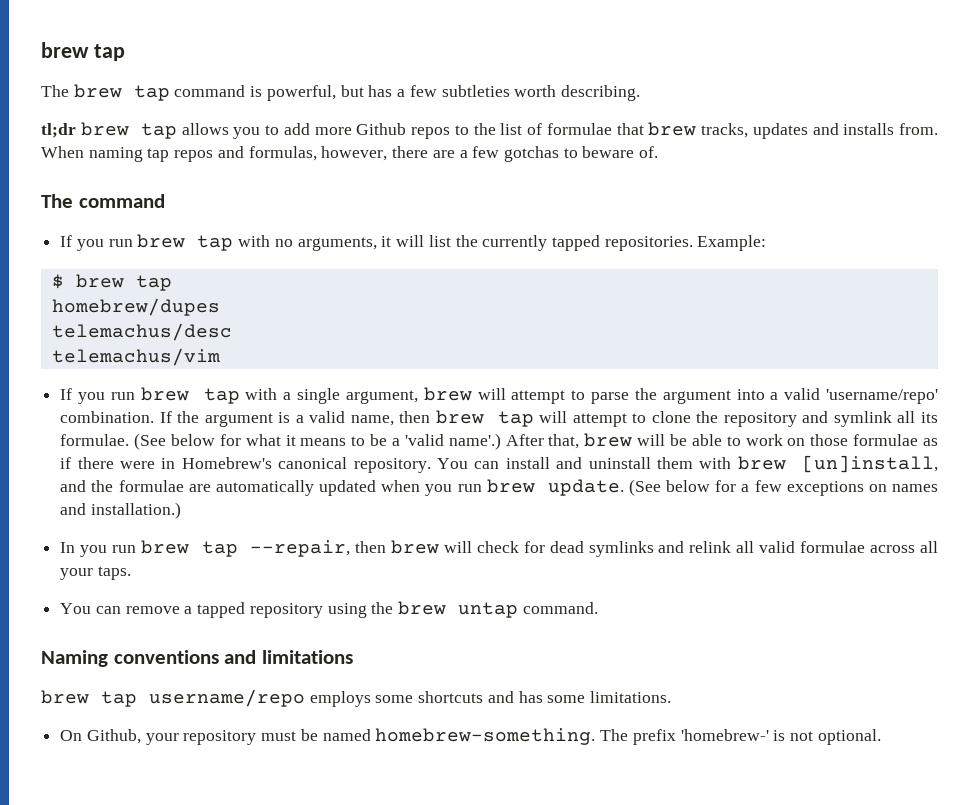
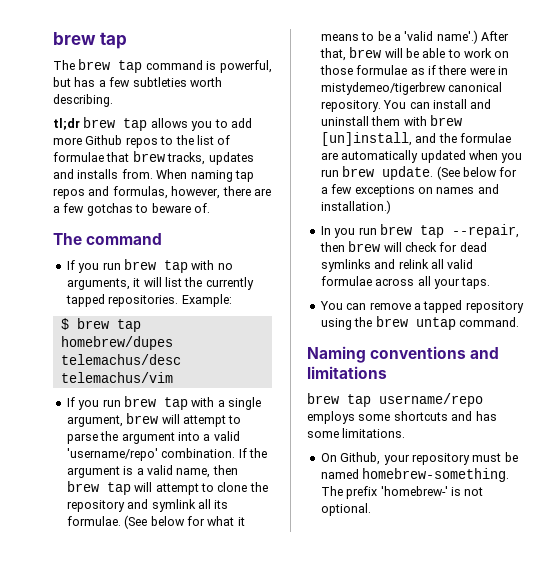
[181,457,272,469] Homebrew's -> [320,82,446,95] mistydemeo/tigerbrew

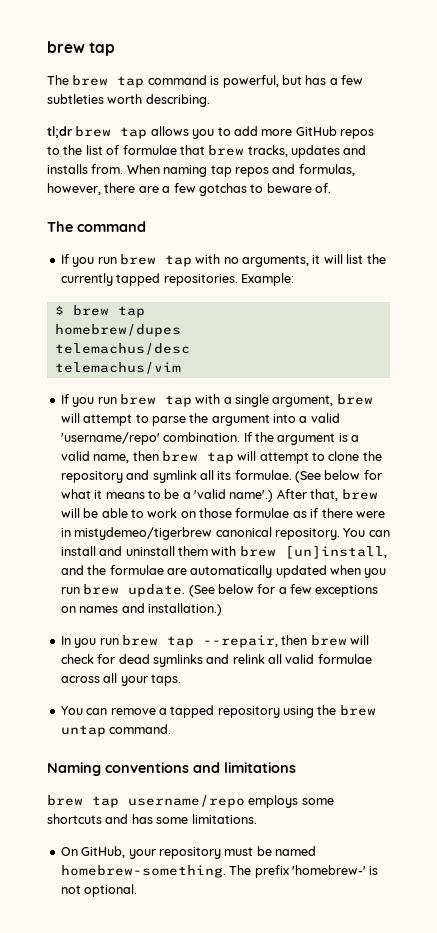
[85,135,123,145] Github -> [295,126,337,136] GitHub
[340,452,381,465] Github, -> [81,846,126,858] GitHub,

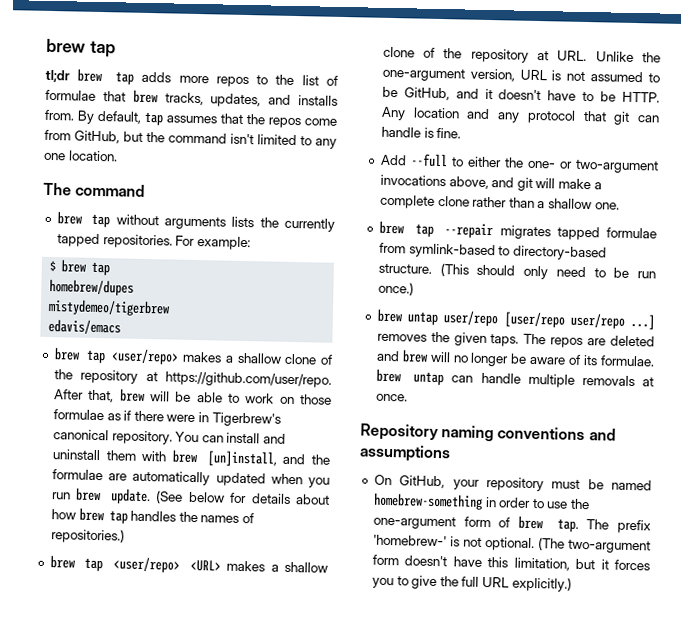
[47,41,116,56] [47,75,363,88] [47,94,210,107] [47,126,337,139] brew tap // The brew tap command is powerful, but has a few subtleties worth describing. // tl;dr brew tap allows you to add more GitHub -> [46,38,116,58] [45,68,209,85] brew tap // tl;dr brew tap adds more
[291,145,340,158] updates -> [210,93,262,108] updates,
[126,164,355,177] [47,183,331,196] [47,221,146,232] [60,254,364,267] When naming tap repos and formulas, however, there are a few gotchas to beware of. // The command // If you run brew tap with no arguments, it will list -> [77,110,337,129] [44,129,337,149] [44,150,118,162] [43,182,146,197] [56,211,255,230] By default, tap assumes that the repos come from GitHub, but the command isn't limited to any one location. // The command // brew tap without arguments lists
[240,273,294,286] Example: -> [175,235,251,251] For example:
[54,343,190,355] [54,362,181,374] [60,394,373,407] [60,413,340,426] [60,432,359,445] [60,451,382,464] [60,470,382,483] [60,489,274,502] telemachus/desc // telemachus/vim // If you run brew tap with a single argument, brew will attempt to parse the argument into a valid 'username/repo' combination. If the argument is a valid name, then brew tap will attempt to clone the repository and symlink all its formulae. (See below for what it means to be a 'valid name'.) -> [48,298,171,317] [48,318,122,335] [53,347,333,365] [53,369,332,388] mistydemeo/tigerbrew // edavis/emacs // brew tap <user/repo> makes a shallow clone of the repository at https://github.com/user/repo.
[74,527,213,540] mistydemeo/tigerbrew -> [211,412,281,427] Tigerbrew's
[278,584,379,597] [60,603,222,616] [60,635,369,648] [60,654,372,667] [60,673,181,686] [60,705,376,718] [60,724,172,737] [47,762,296,776] [47,795,334,808] [47,814,257,824] a few exceptions on names and installation.) // In you run brew tap --repair, then brew will check for dead symlinks and relink all valid formulae across all your taps. // You can remove a tapped repository using the brew untap command. // Naming conventions and limitations // brew tap username/repo employs some shortcuts and has some limitations. -> [250,493,330,505] [50,507,255,524] [50,528,125,544] [49,555,328,573] [382,46,661,63] [381,67,660,83] [381,86,660,103] [380,106,660,125] [380,126,462,139] [379,153,659,174] [379,174,602,191] [379,194,620,210] [378,220,657,241] [378,242,607,261] [377,263,656,280] [377,281,414,296] [376,308,655,330] [376,331,655,348] [375,349,655,367] [375,368,654,388] [375,393,408,402] [360,423,616,442] [359,444,451,463] details about how brew tap handles the names of repositories.) // brew tap <user/repo> <URL> makes a shallow clone of the repository at URL. Unlike the one-argument version, URL is not assumed to be GitHub, and it doesn't have to be HTTP. Any location and any protocol that git can handle is fine. // Add --full to either the one- or two-argument invocations above, and git will make a complete clone rather than a shallow one. // brew tap --repair migrates tapped formulae from symlink-based to directory-based structure. (This should only need to be run once.) // brew untap user/repo [user/repo user/repo ...] removes the given taps. The repos are deleted and brew will no longer be aware of its formulae. brew untap can handle multiple removals at once. // Repository naming conventions and assumptions
[60,865,226,878] homebrew-something. -> [372,492,591,510] [372,515,579,532] homebrew-something in order to use the one-argument form of brew tap.
(138, 890) none -> [537,537,651,554] [371,554,650,571] [371,575,572,592] (The two-argument form doesn't have this limitation, but it forces you to give the full URL explicitly.)

